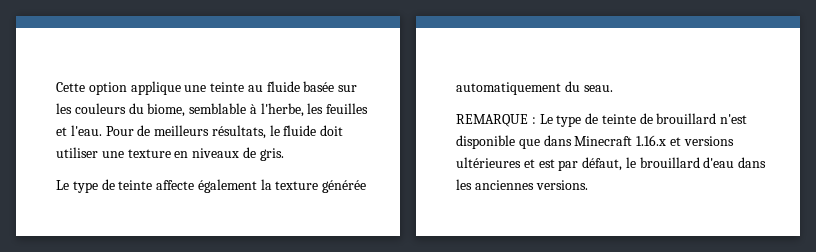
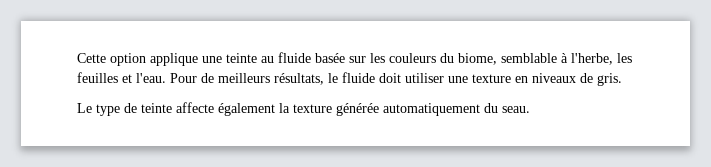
[456,113,748,127] [456,135,734,149] [456,157,767,171] [456,179,588,190] // REMARQUE : Le type de teinte de brouillard n'est disponible que dans Minecraft 1.16.x et versions ultérieures et est par défaut, le brouillard d'eau dans les anciennes versions. -> (530, 109) none

